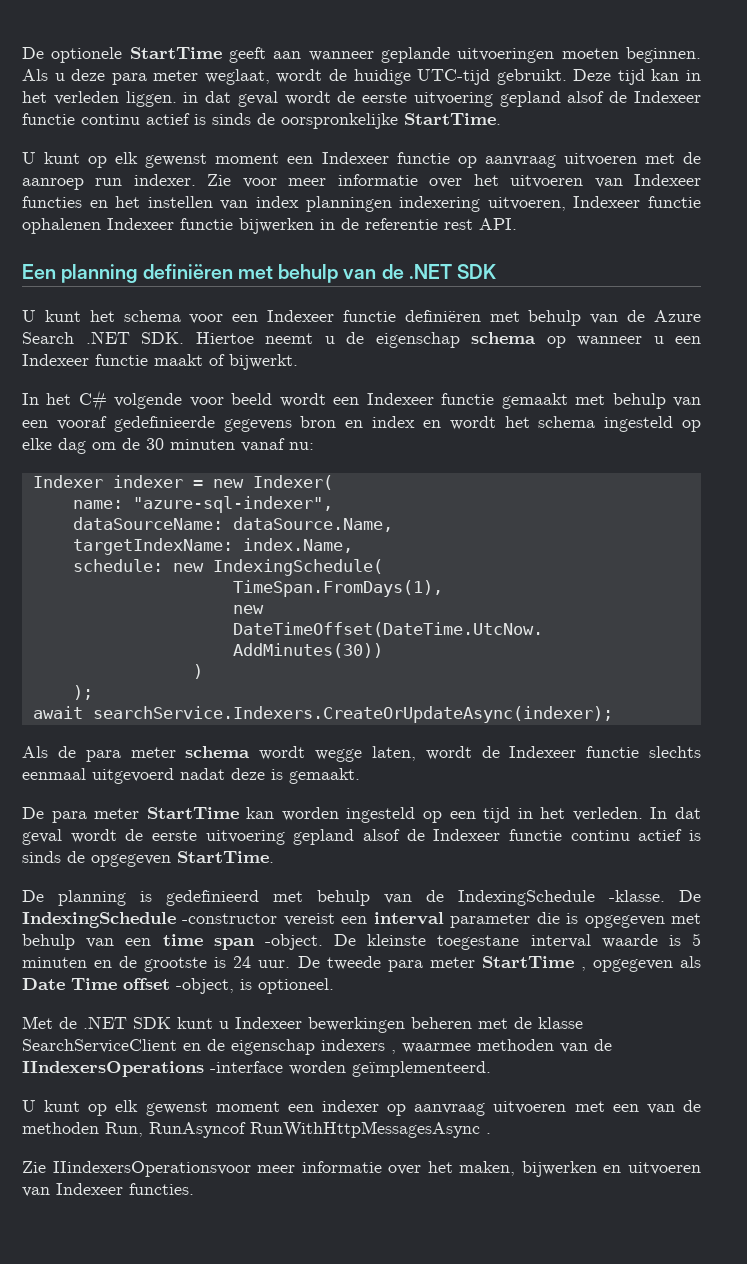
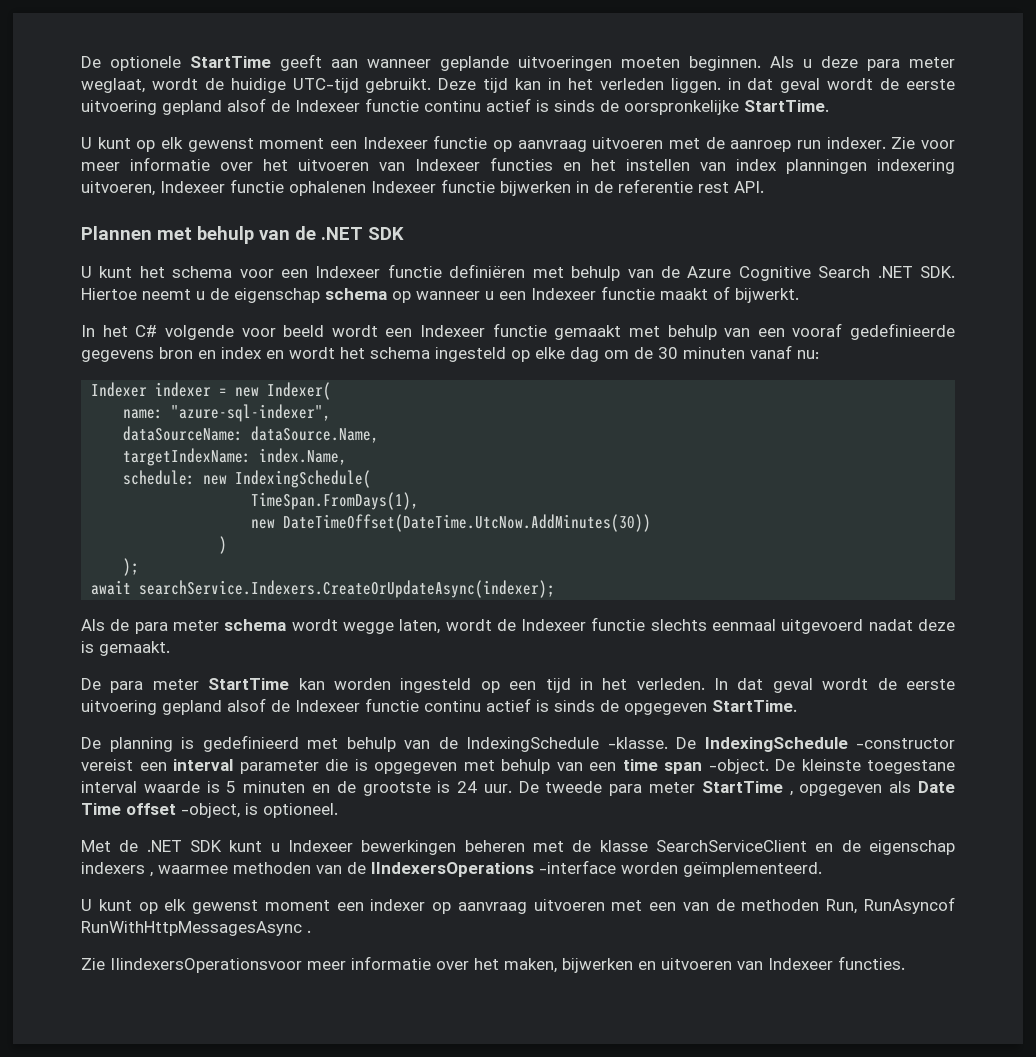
[22,264,233,283] Een planning definiëren -> [81,226,152,240] Plannen
(701, 316) none -> [738,266,811,281] Cognitive

